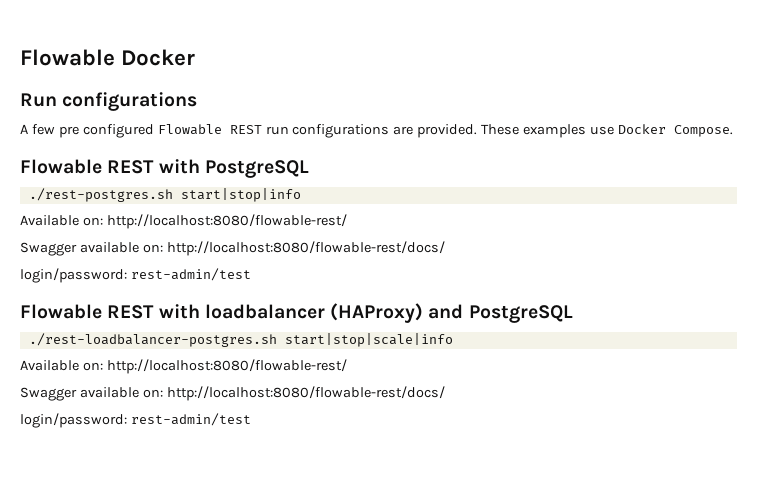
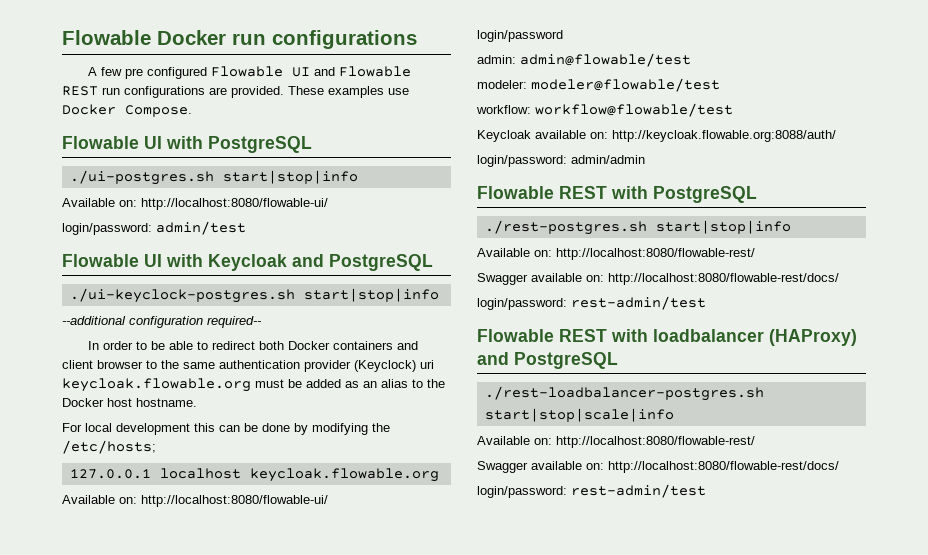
[20,93,57,107] // Run -> [232,33,266,45] run
(222, 129) none -> [291,66,411,77] UI and Flowable
(733, 131) none -> [62,136,312,153] [69,170,358,185] [62,198,328,210] [62,221,246,235] [62,254,433,271] [69,288,439,303] [62,316,262,328] [87,341,418,350] [62,360,434,372] [62,378,445,392] [62,398,197,407] [62,423,390,435] [62,440,156,454] [69,468,439,482] [62,495,328,507] [477,30,563,42] [477,53,691,67] [477,78,720,92] [476,103,733,117] [477,130,836,142] [477,155,645,167] // Flowable UI with PostgreSQL // ./ui-postgres.sh start|stop|info // Available on: http://localhost:8080/flowable-ui/ // login/password: admin/test // Flowable UI with Keycloak and PostgreSQL // ./ui-keyclock-postgres.sh start|stop|info // --additional configuration required-- // In order to be able to redirect both Docker containers and client browser to the same authentication provider (Keyclock) uri keycloak.flowable.org must be added as an alias to the Docker host hostname. // For local development this can be done by modifying the /etc/hosts; // 127.0.0.1 localhost keycloak.flowable.org // Available on: http://localhost:8080/flowable-ui/ // login/password // admin: admin@flowable/test // modeler: modeler@flowable/test // workflow: workflow@flowable/test // Keycloak available on: http://keycloak.flowable.org:8088/auth/ // login/password: admin/admin

